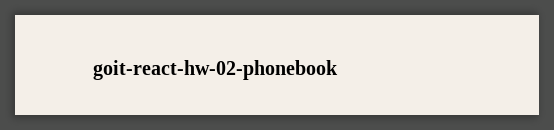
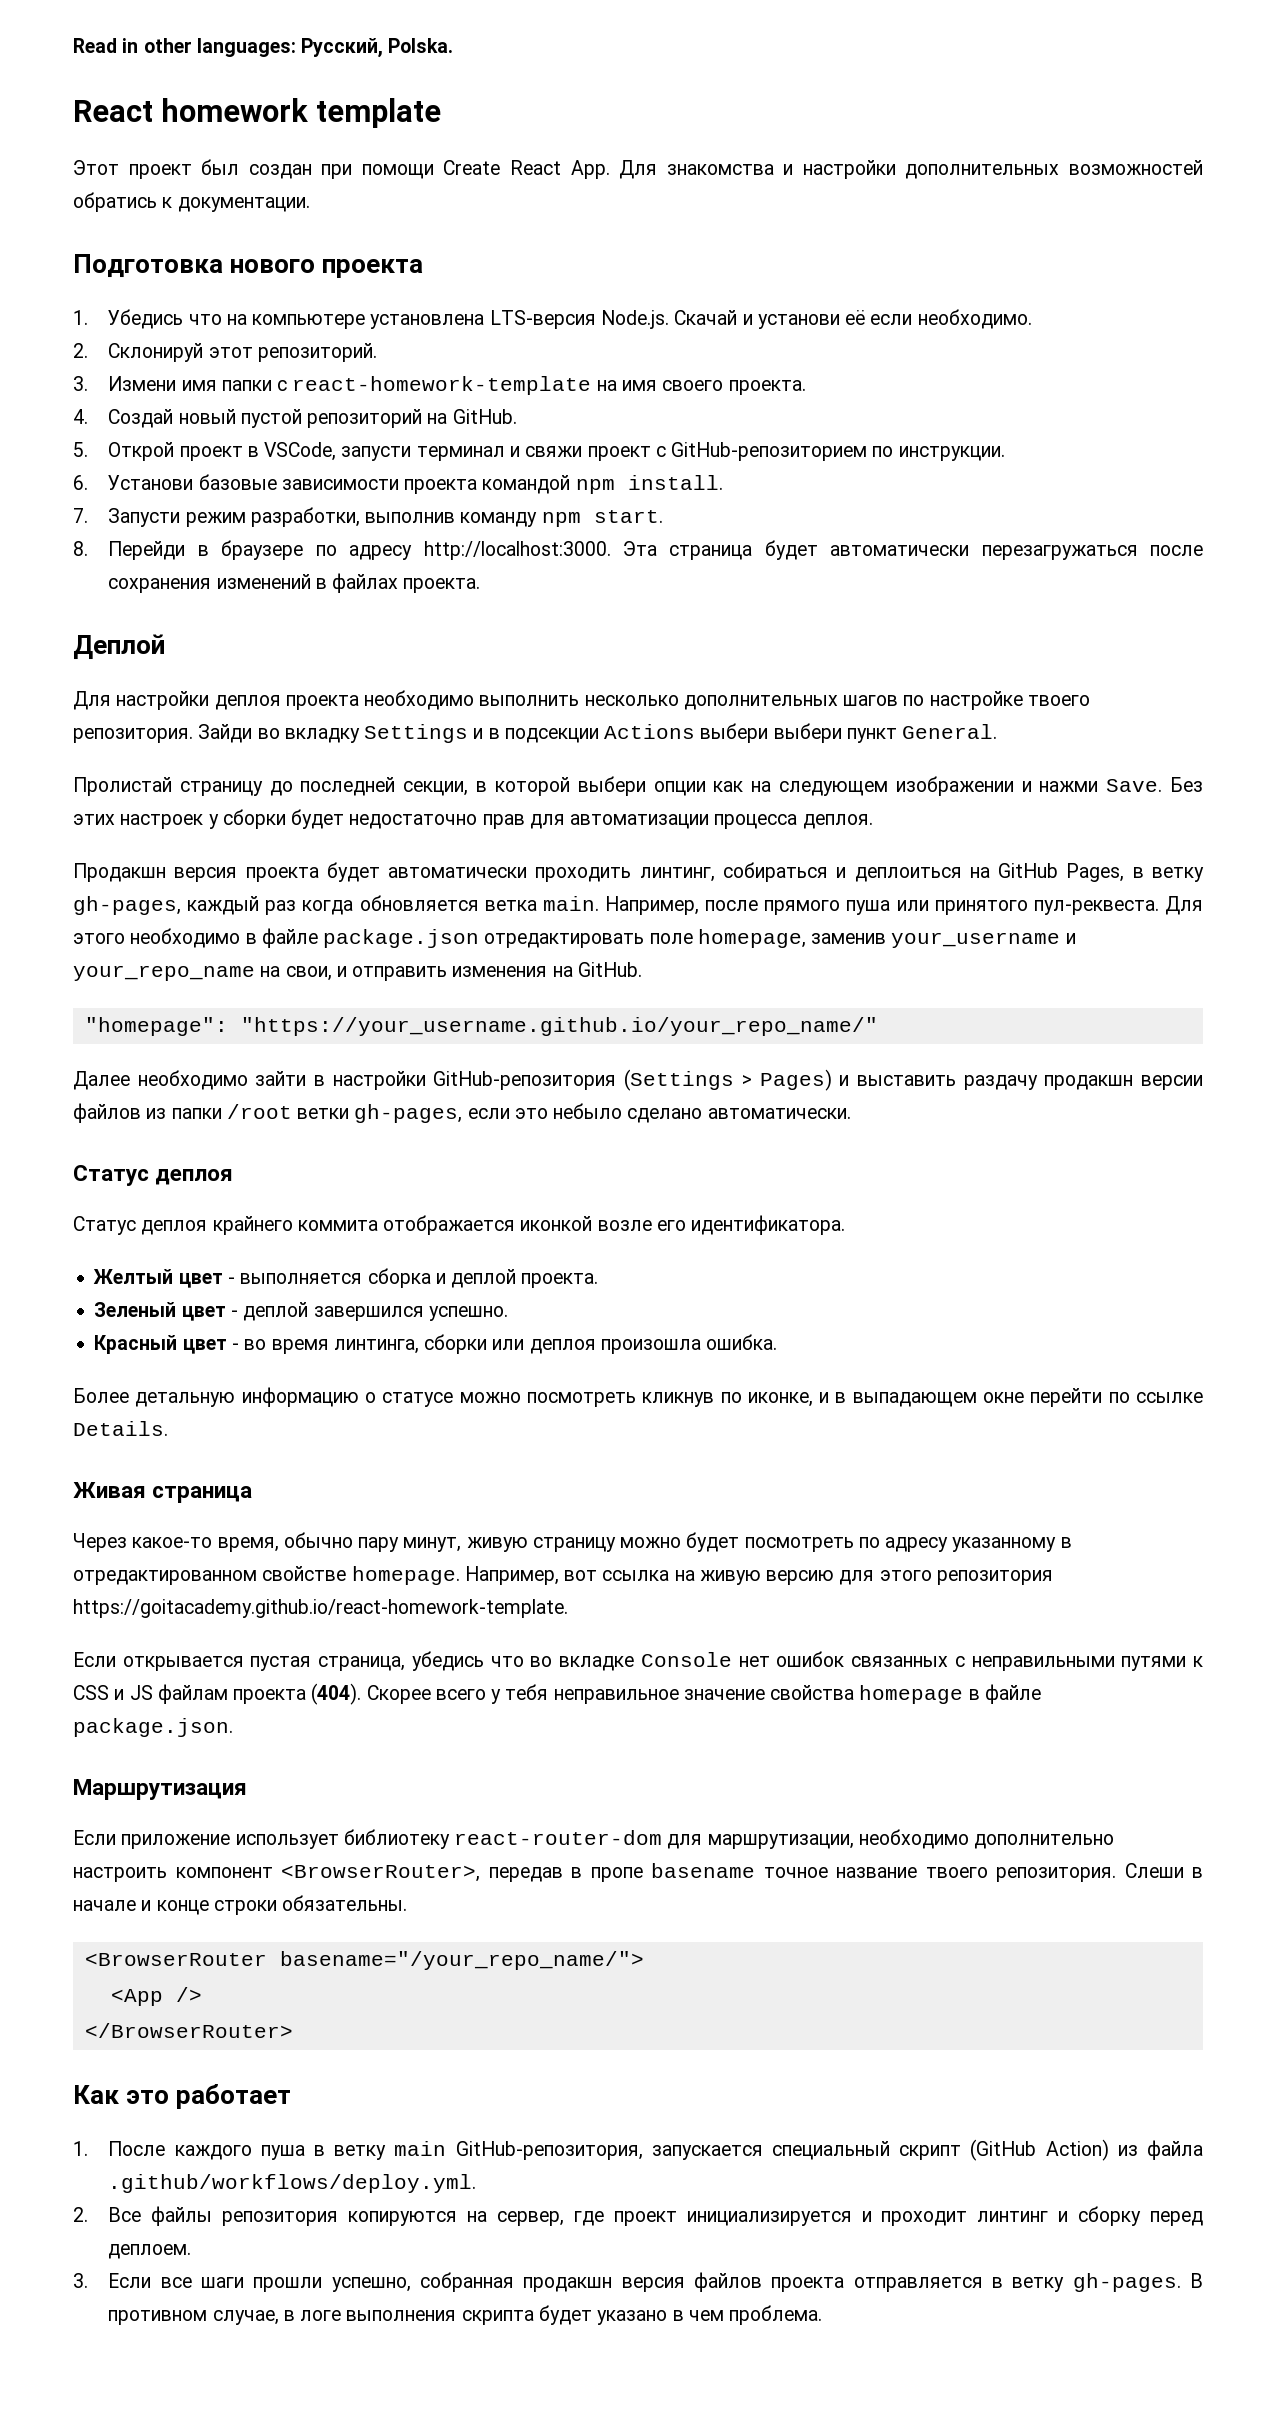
[93,60,338,80] goit-react-hw-02-phonebook -> [73,38,454,58] [73,98,442,128] [73,159,1203,179] [73,192,310,212] [73,254,424,278] [73,309,1032,329] [73,343,377,362] [73,376,806,395] [73,409,517,428] [73,442,1005,461] [73,474,723,494] [73,507,663,527] [73,540,1204,560] [108,573,481,593] [73,634,165,660] [73,690,1090,710] [73,723,998,743] [73,776,1203,796] [73,809,873,829] [73,862,1204,882] [73,895,1203,915] [73,928,1076,948] [73,962,642,981] [84,1017,878,1036] [73,1069,1204,1091] [73,1103,851,1123] [73,1165,234,1186] [73,1215,846,1235] [93,1268,599,1288] [94,1302,508,1321] [94,1334,778,1354] [73,1387,1203,1407] [73,1421,168,1436] [73,1482,253,1503] [73,1532,1072,1552] [73,1566,1053,1585] [73,1599,568,1618] [73,1651,1204,1671] [73,1683,1041,1705] [73,1718,233,1737] [73,1779,247,1800] [73,1829,1115,1849] [73,1863,1203,1882] [73,1895,408,1915] [84,1951,644,1970] [110,1987,202,2006] [84,2023,293,2038] [73,2084,292,2109] [73,2139,1203,2161] [108,2174,477,2193] [73,2206,1204,2226] [108,2244,192,2259] [73,2272,1203,2292] [108,2305,823,2325] Read in other languages: Русский, Polska. // React homework template // Этот проект был создан при помощи Create React App. Для знакомства и настройки дополнительных возможностей обратись к документации. // Подготовка нового проекта // 1. Убедись что на компьютере установлена LTS-версия Node.js. Скачай и установи её если необходимо. // 2. Склонируй этот репозиторий. // 3. Измени имя папки с react-homework-template на имя своего проекта. // 4. Создай новый пустой репозиторий на GitHub. // 5. Открой проект в VSCode, запусти терминал и свяжи проект с GitHub-репозиторием по инструкции. // 6. Установи базовые зависимости проекта командой npm install. // 7. Запусти режим разработки, выполнив команду npm start. // 8. Перейди в браузере по адресу http://localhost:3000. Эта страница будет автоматически перезагружаться после сохранения изменений в файлах проекта. // Деплой // Для настройки деплоя проекта необходимо выполнить несколько дополнительных шагов по настройке твоего репозитория. Зайди во вкладку Settings и в подсекции Actions выбери выбери пункт General. // Пролистай страницу до последней секции, в которой выбери опции как на следующем изображении и нажми Save. Без этих настроек у сборки будет недостаточно прав для автоматизации процесса деплоя. // Продакшн версия проекта будет автоматически проходить линтинг, собираться и деплоиться на GitHub Pages, в ветку gh-pages, каждый раз когда обновляется ветка main. Например, после прямого пуша или принятого пул-реквеста. Для этого необходимо в файле package.json отредактировать поле homepage, заменив your_username и your_repo_name на свои, и отправить изменения на GitHub. // "homepage": "https://your_username.github.io/your_repo_name/" // Далее необходимо зайти в настройки GitHub-репозитория (Settings > Pages) и выставить раздачу продакшн версии файлов из папки /root ветки gh-pages, если это небыло сделано автоматически. // Статус деплоя // Статус деплоя крайнего коммита отображается иконкой возле его идентификатора. // Желтый цвет - выполняется сборка и деплой проекта. // Зеленый цвет - деплой завершился успешно. // Красный цвет - во время линтинга, сборки или деплоя произошла ошибка. // Более детальную информацию о статусе можно посмотреть кликнув по иконке, и в выпадающем окне перейти по ссылке Details. // Живая страница // Через какое-то время, обычно пару минут, живую страницу можно будет посмотреть по адресу указанному в отредактированном свойстве homepage. Например, вот ссылка на живую версию для этого репозитория https://goitacademy.github.io/react-homework-template. // Если открывается пустая страница, убедись что во вкладке Console нет ошибок связанных с неправильными путями к CSS и JS файлам проекта (404). Скорее всего у тебя неправильное значение свойства homepage в файле package.json. // Маршрутизация // Если приложение использует библиотеку react-router-dom для маршрутизации, необходимо дополнительно настроить компонент <BrowserRouter>, передав в пропе basename точное название твоего репозитория. Слеши в начале и конце строки обязательны. // <BrowserRouter basename="/your_repo_name/"> // <App /> // </BrowserRouter> // Как это работает // 1. После каждого пуша в ветку main GitHub-репозитория, запускается специальный скрипт (GitHub Action) из файла .github/workflows/deploy.yml. // 2. Все файлы репозитория копируются на сервер, где проект инициализируется и проходит линтинг и сборку перед деплоем. // 3. Если все шаги прошли успешно, собранная продакшн версия файлов проекта отправляется в ветку gh-pages. В противном случае, в логе выполнения скрипта будет указано в чем проблема.

